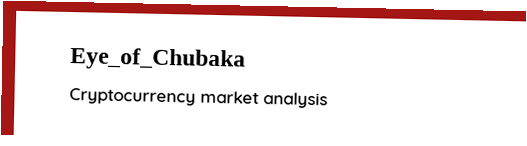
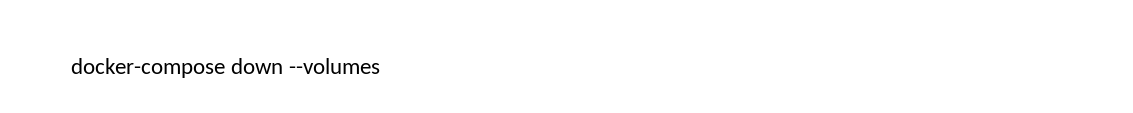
[70,47,246,72] [69,88,328,109] Eye_of_Chubaka // Cryptocurrency market analysis -> [71,58,381,78] docker-compose down --volumes

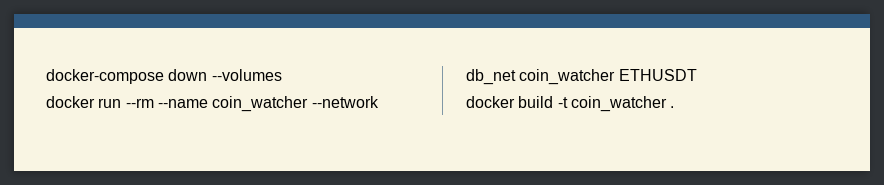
(381, 66) none -> [46,96,379,112] [466,69,697,85] [466,96,675,112] // docker run --rm --name coin_watcher --network db_net coin_watcher ETHUSDT // docker build -t coin_watcher .

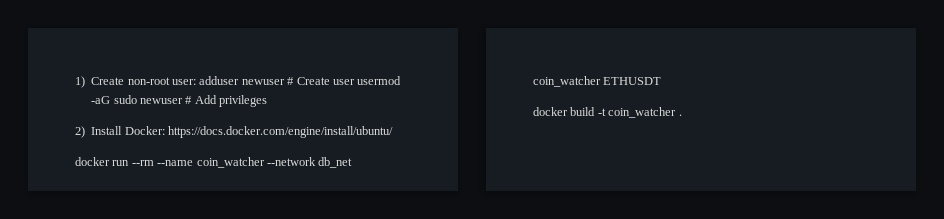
[46,69,282,84] docker-compose down --volumes -> [75,76,402,88] [91,95,268,107] [75,126,393,138] 1) Create non-root user: adduser newuser # Create user usermod -aG sudo newuser # Add privileges // 2) Install Docker: https://docs.docker.com/engine/install/ubuntu/

